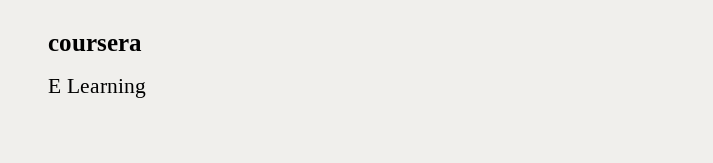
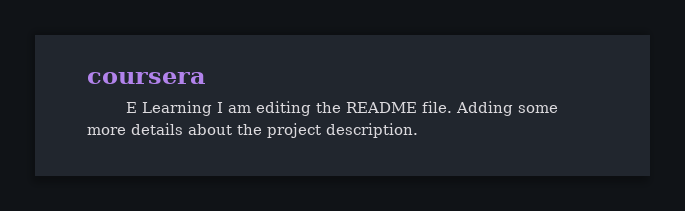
(146, 88) none -> [216,101,558,116] [87,123,418,138] I am editing the README file. Adding some more details about the project description.

